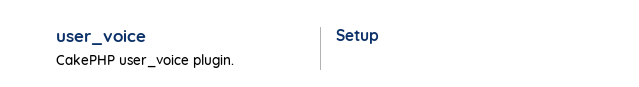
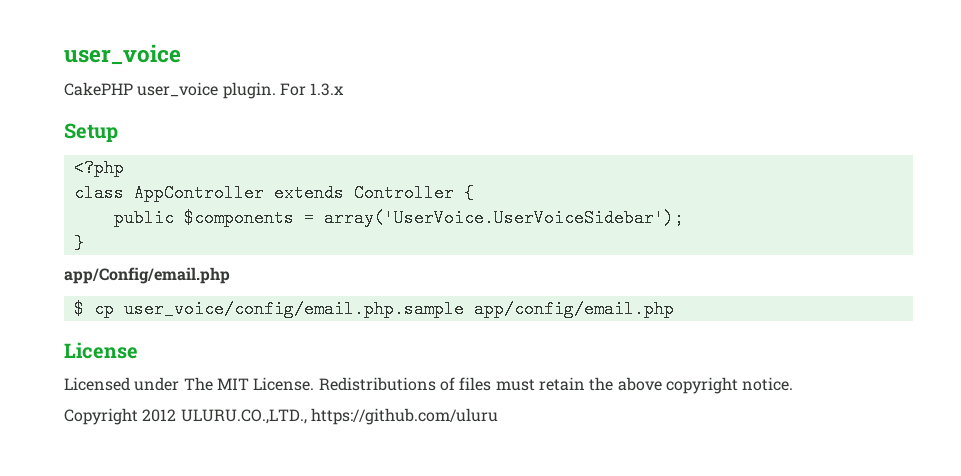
(234, 61) none -> [279,83,345,96] For 1.3.x
(379, 36) none -> [73,159,124,177] [73,184,474,202] [113,209,684,227] [73,234,84,252] [64,267,230,284] [73,300,674,318] [64,342,138,359] [64,377,794,394] [64,408,498,425] // <?php // class AppController extends Controller { // public $components = array('UserVoice.UserVoiceSidebar'); // } // app/Config/email.php // $ cp user_voice/config/email.php.sample app/config/email.php // License // Licensed under The MIT License. Redistributions of files must retain the above copyright notice. // Copyright 2012 ULURU.CO.,LTD., https://github.com/uluru

